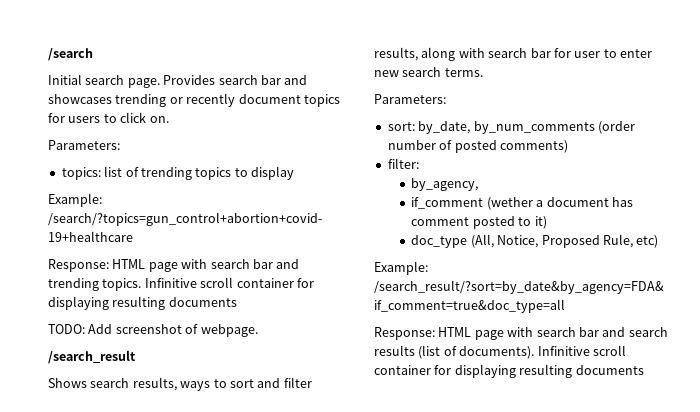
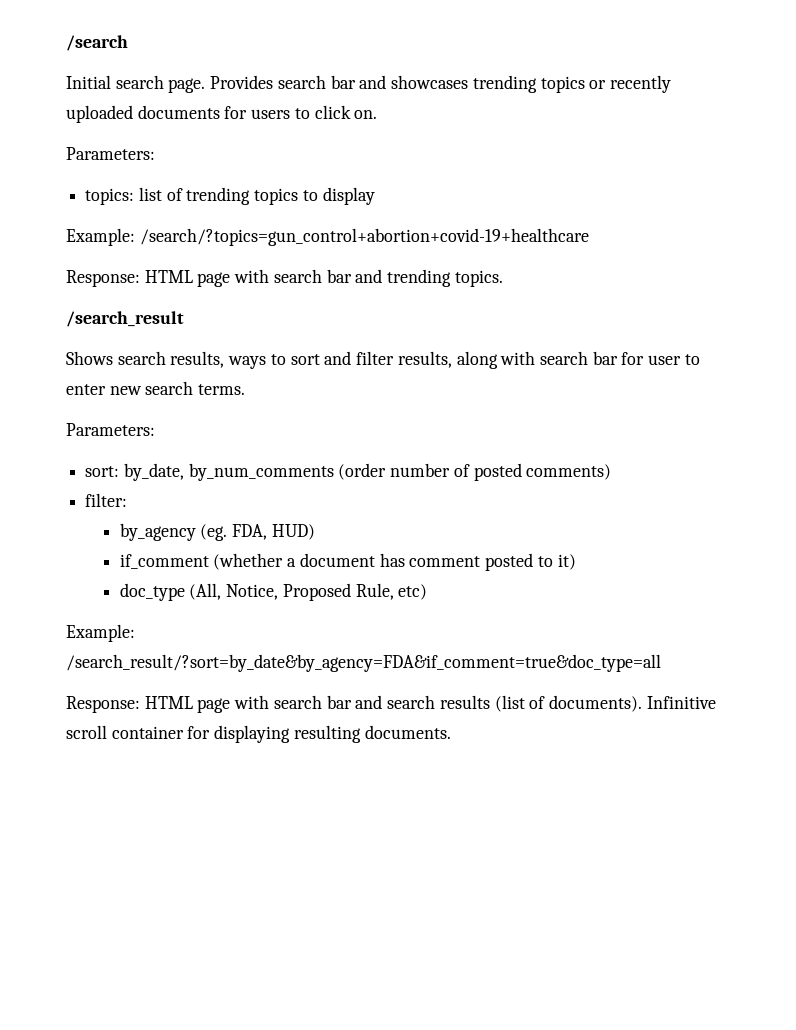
(167, 100) none -> [540,76,585,93] topics
[238,94,340,107] document topics -> [66,105,220,123] uploaded documents
[144,277,314,288] [48,296,237,310] [48,324,258,337] Infinitive scroll container for displaying resulting documents // TODO: Add screenshot of webpage. -> (503, 278) none
[411,178,479,191] by_agency, -> [119,523,315,541] by_agency (eg. FDA, HUD)
[486,197,533,210] (wether -> [213,553,284,570] (whether
[575,365,644,375] documents -> [364,725,451,739] documents.

